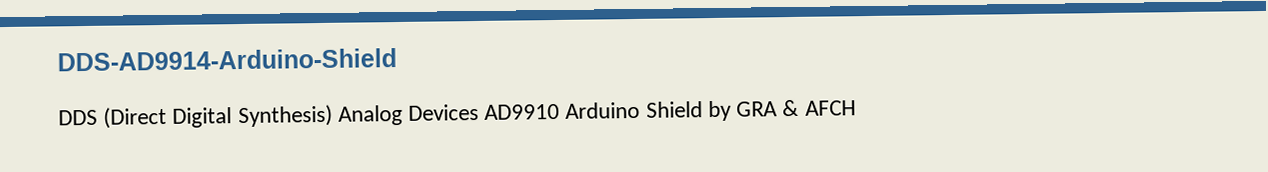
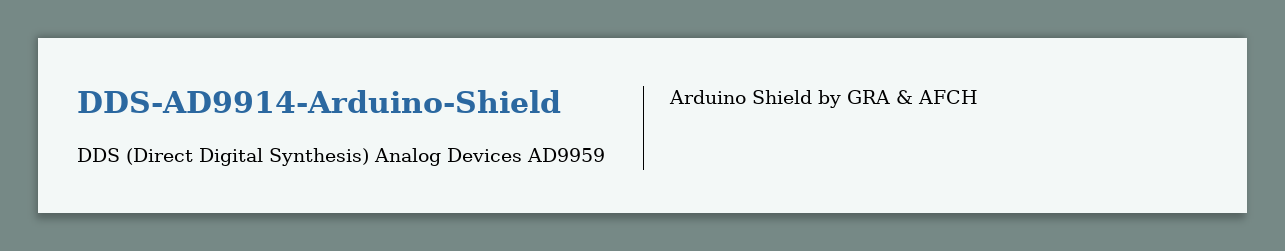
[484,103,561,120] AD9910 -> [527,148,605,162] AD9959

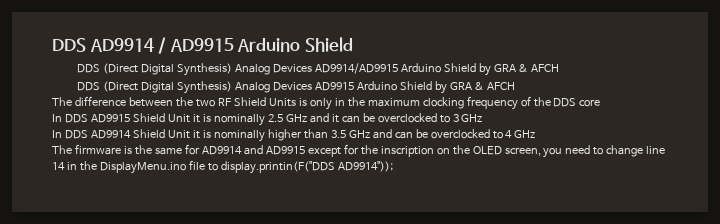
[77,90,561,113] [77,148,605,166] [669,90,978,108] DDS-AD9914-Arduino-Shield // DDS (Direct Digital Synthesis) Analog Devices AD9959 Arduino Shield by GRA & AFCH -> [52,37,353,54] [76,63,560,76] [76,81,516,94] [52,96,601,110] [52,113,483,126] [52,129,536,142] [52,144,666,158] [52,160,393,174] DDS AD9914 / AD9915 Arduino Shield // DDS (Direct Digital Synthesis) Analog Devices AD9914/AD9915 Arduino Shield by GRA & AFCH // DDS (Direct Digital Synthesis) Analog Devices AD9915 Arduino Shield by GRA & AFCH // The difference between the two RF Shield Units is only in the maximum clocking frequency of the DDS core // In DDS AD9915 Shield Unit it is nominally 2.5 GHz and it can be overclocked to 3 GHz // In DDS AD9914 Shield Unit it is nominally higher than 3.5 GHz and can be overclocked to 4 GHz // The firmware is the same for AD9914 and AD9915 except for the inscription on the OLED screen, you need to change line 14 in the DisplayMenu.ino file to display.printin(F("DDS AD9914"));

